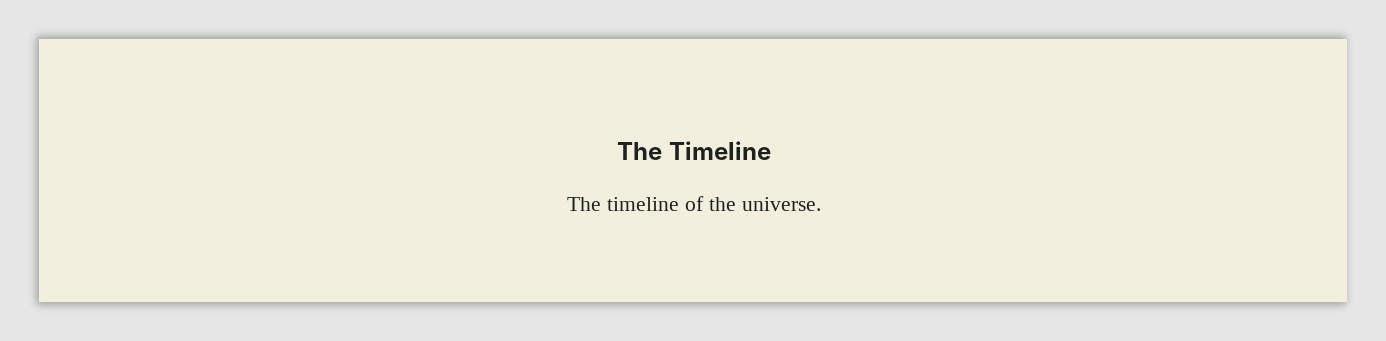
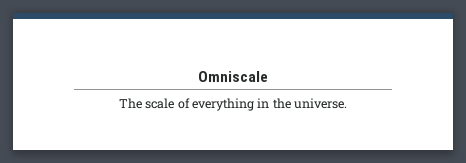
[617,141,771,160] [567,196,704,211] The Timeline // The timeline of -> [198,71,268,82] [118,98,270,111] Omniscale // The scale of everything in

